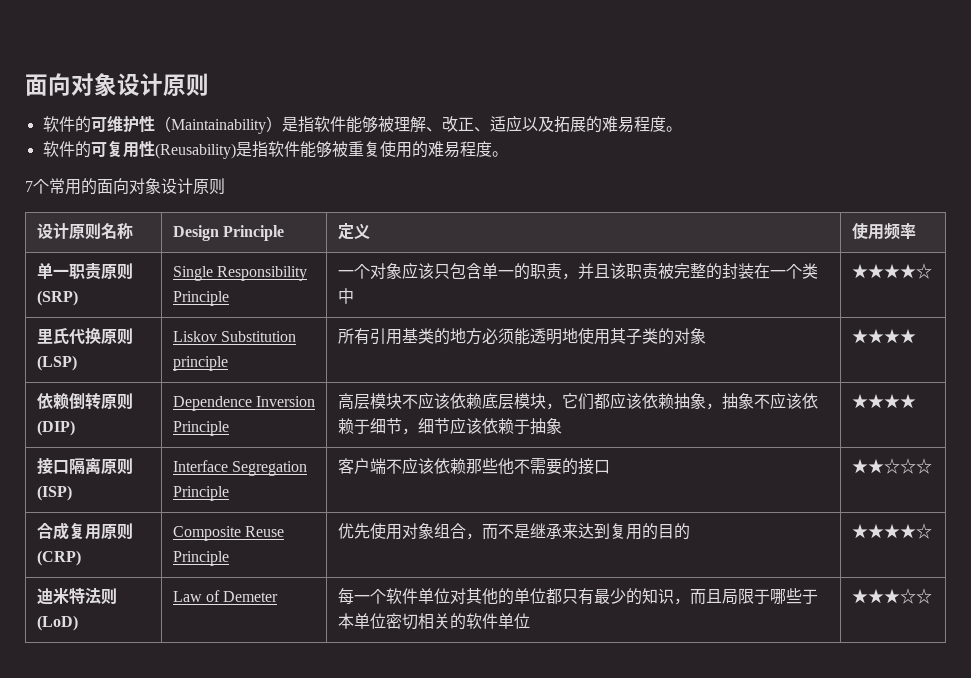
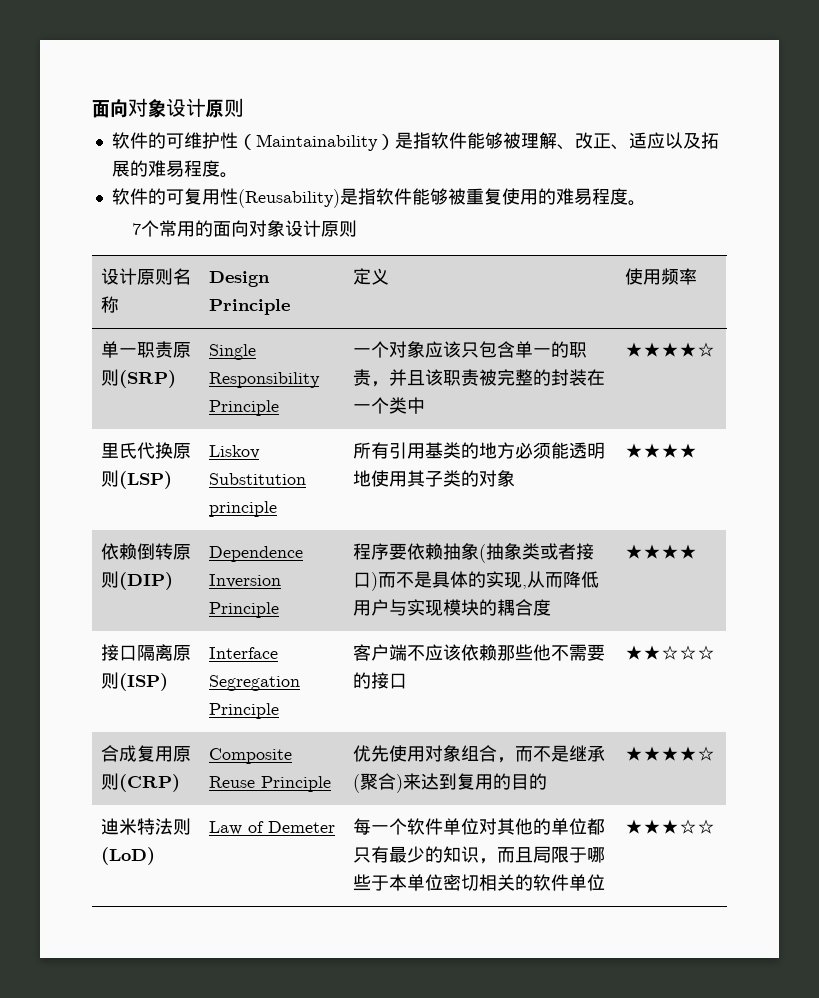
[337,392,818,410] [337,417,562,435] 高层模块不应该依赖底层模块，它们都应该依赖抽象，抽象不应该依赖于细节，细节应该依赖于抽象 -> [353,543,595,563] [353,571,600,591] [353,599,552,616] 程序要依赖抽象(抽象类或者接口)而不是具体的实现,从而降低用户与实现模块的耦合度
(562, 531) none -> [353,773,404,793] (聚合)

